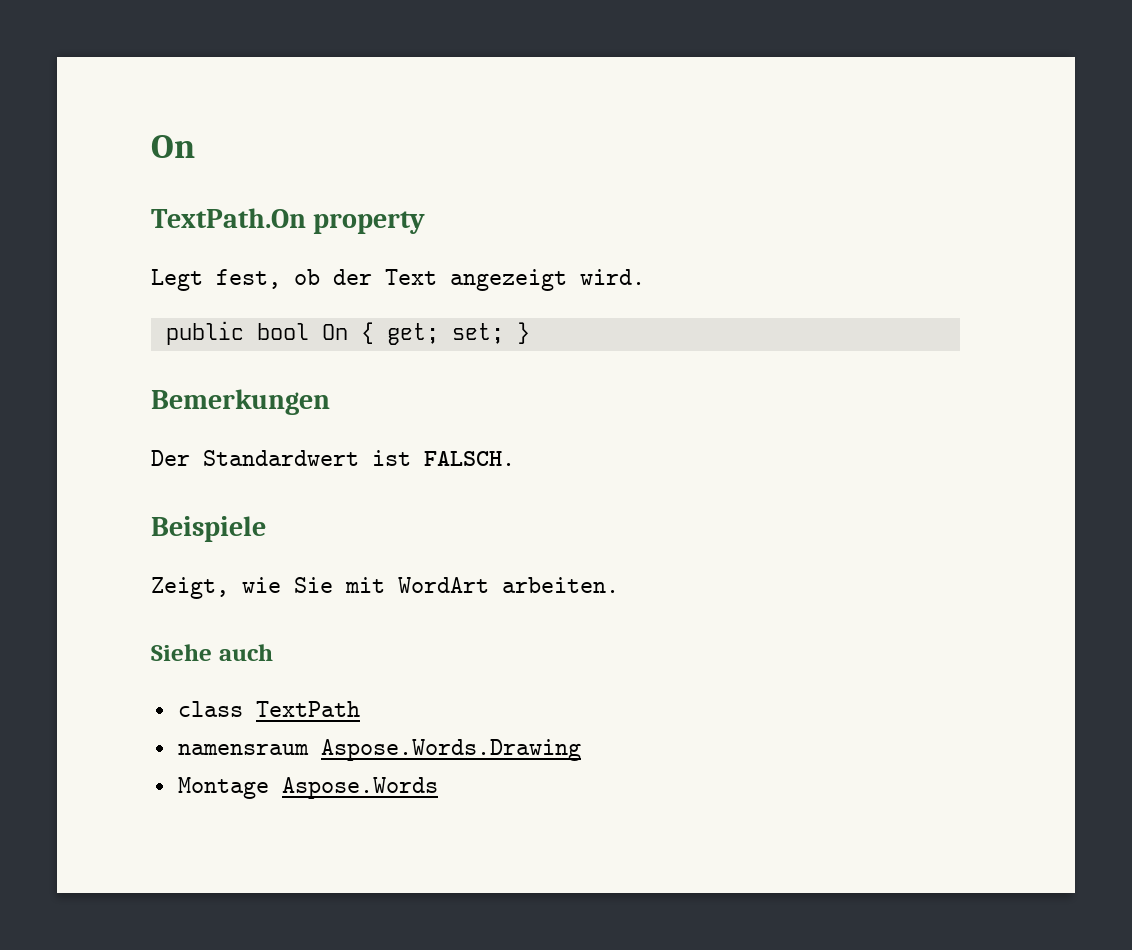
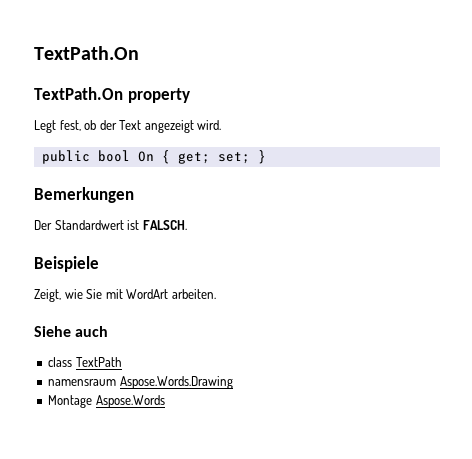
[151,135,195,158] On -> [34,46,139,60] TextPath.On

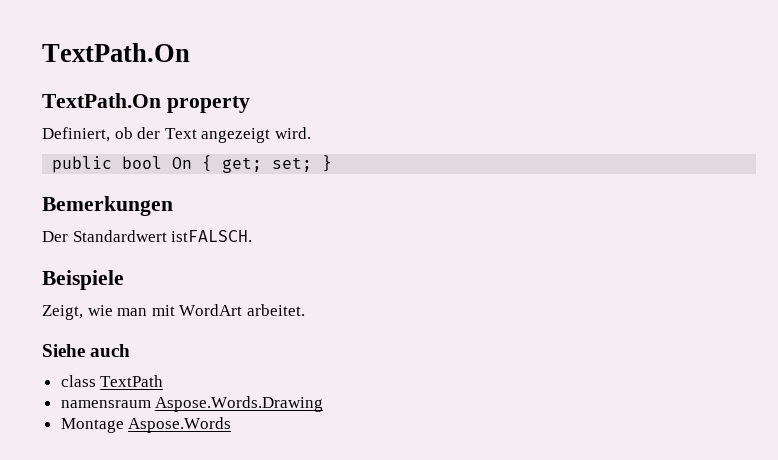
[34,120,81,133] Legt fest, -> [42,127,110,142] Definiert,
[127,220,187,230] ist FALSCH. -> [171,230,253,242] istFALSCH.
[86,289,103,299] Sie -> [117,308,148,316] man
[171,289,216,299] arbeiten. -> [246,304,305,316] arbeitet.

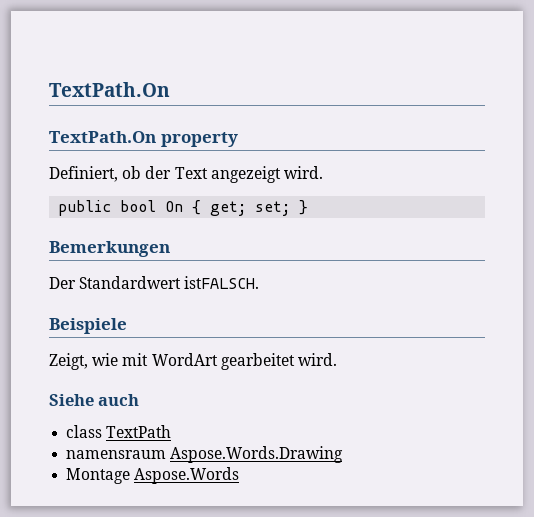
[117,308,148,316] man -> (119, 359) none
[246,304,305,316] arbeitet. -> [220,353,337,370] gearbeitet wird.

